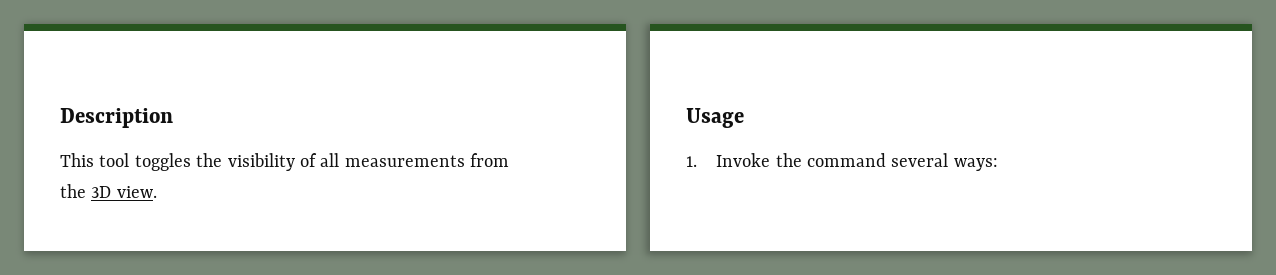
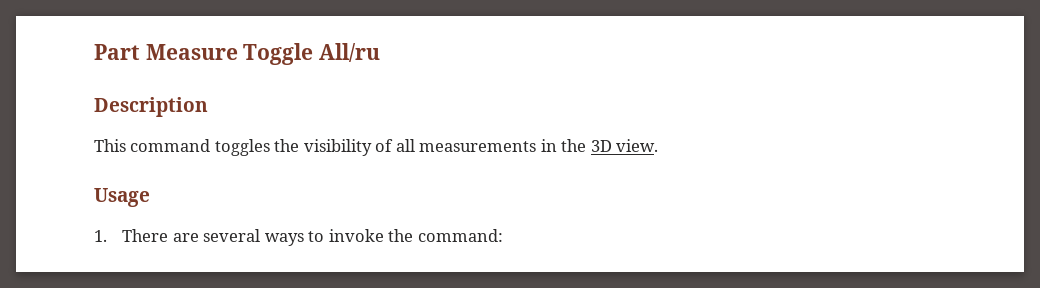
(60, 118) none -> [94,43,381,65] Part Measure Toggle All/ru //
[99,153,130,167] tool -> [130,139,211,152] command
[470,153,510,167] from -> [540,139,557,152] in
[716,153,998,171] Invoke the command several ways: -> [122,229,503,246] There are several ways to invoke the command:

